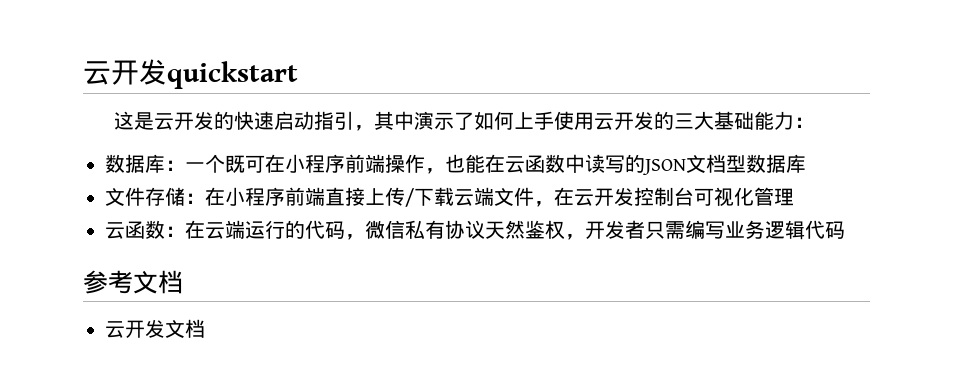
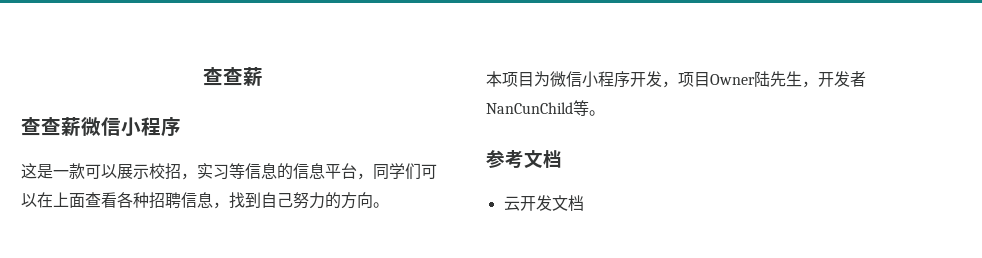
[83,59,298,89] [114,111,815,131] [105,154,806,175] [105,187,794,207] [105,220,845,240] 云开发quickstart // 这是云开发的快速启动指引，其中演示了如何上手使用云开发的三大基础能力： // 数据库：一个既可在小程序前端操作，也能在云函数中读写的JSON文档型数据库 // 文件存储：在小程序前端直接上传/下载云端文件，在云开发控制台可视化管理 // 云函数：在云端运行的代码，微信私有协议天然鉴权，开发者只需编写业务逻辑代码 -> [202,67,263,86] [21,117,181,137] [21,163,437,180] [21,192,389,209] [486,71,866,88] [486,100,605,116] 查查薪 // 查查薪微信小程序 // 这是一款可以展示校招，实习等信息的信息平台，同学们可以在上面查看各种招聘信息，找到自己努力的方向。 // 本项目为微信小程序开发，项目Owner陆先生，开发者NanCunChild等。

